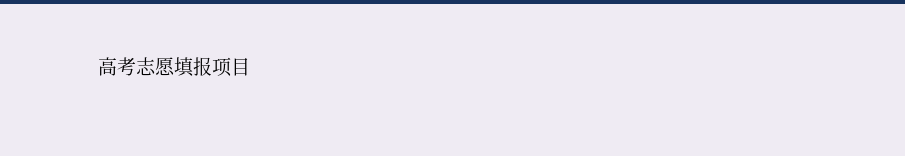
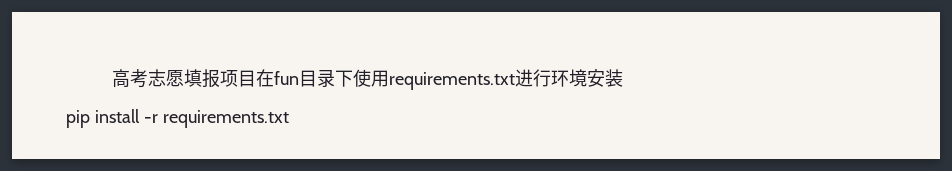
(250, 67) none -> [255,69,623,90] [66,109,289,128] 在fun目录下使用requirements.txt进行环境安装 // pip install -r requirements.txt

